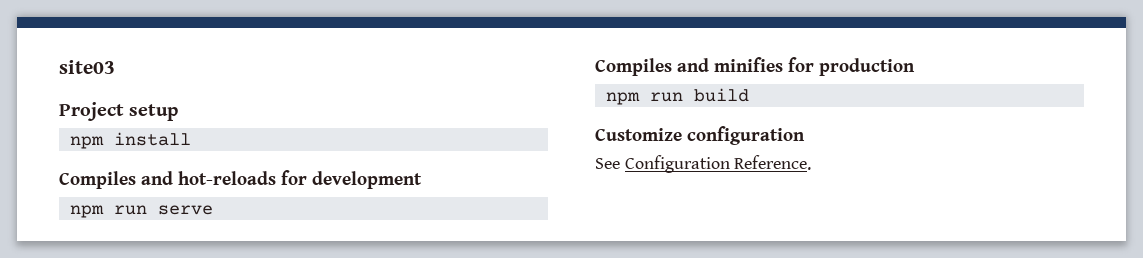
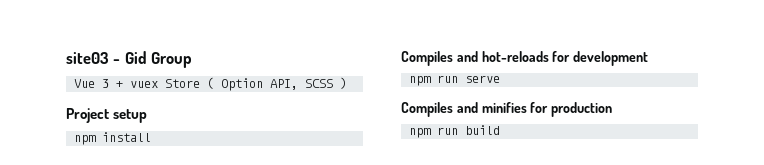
(115, 67) none -> [113,51,193,68] [73,77,347,91] - Gid Group // Vue 3 + vuex Store ( Option API, SCSS )
[595,126,805,145] [595,155,812,173] // Customize configuration // See Configuration Reference. -> (500, 130) none

